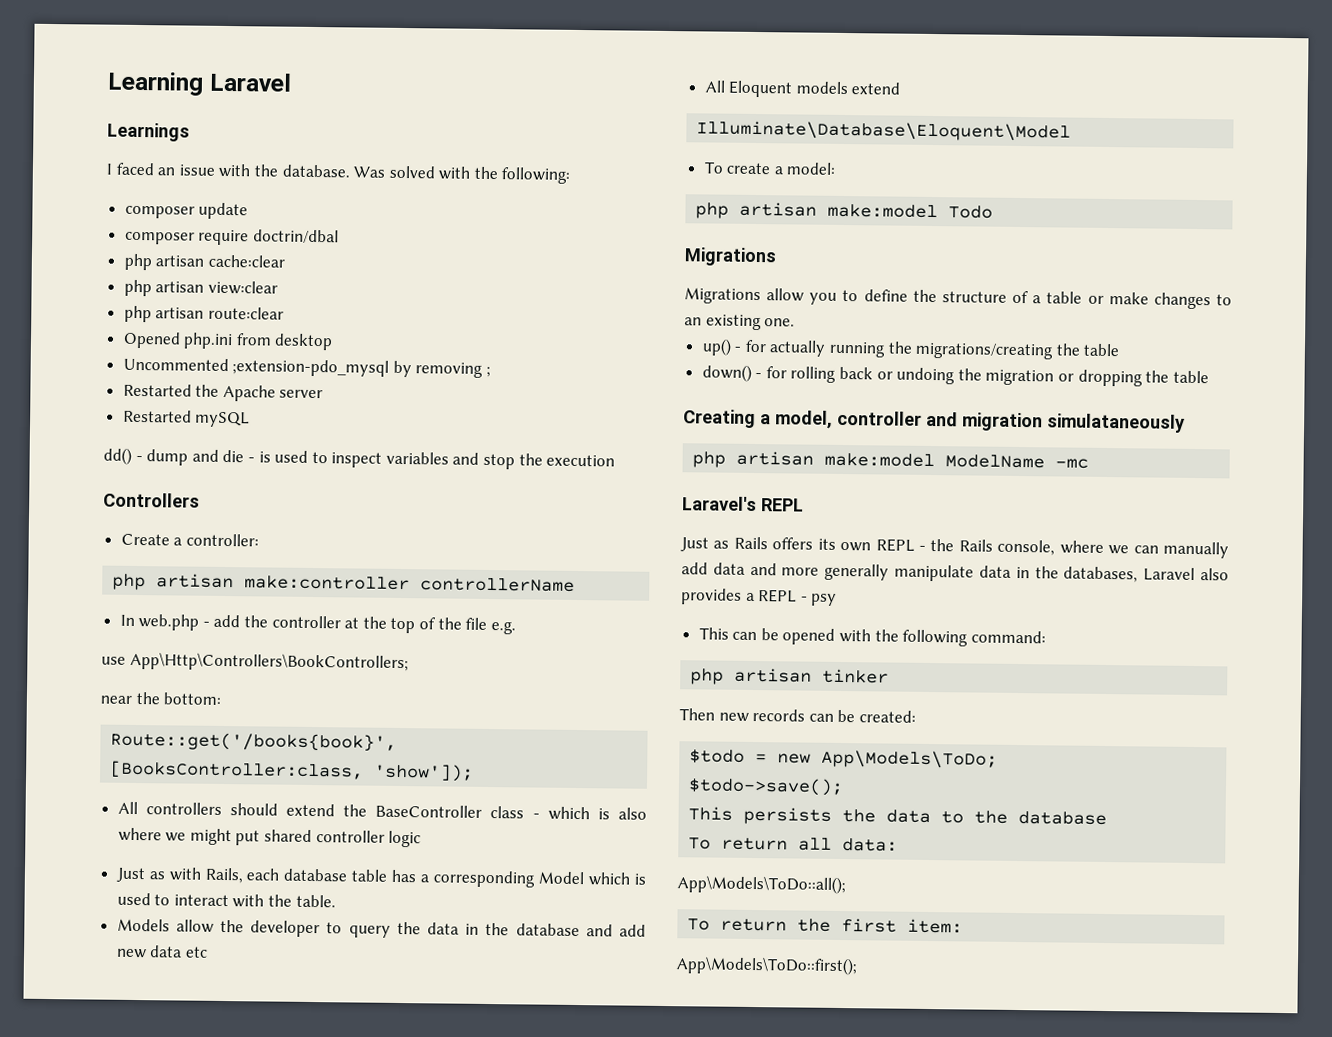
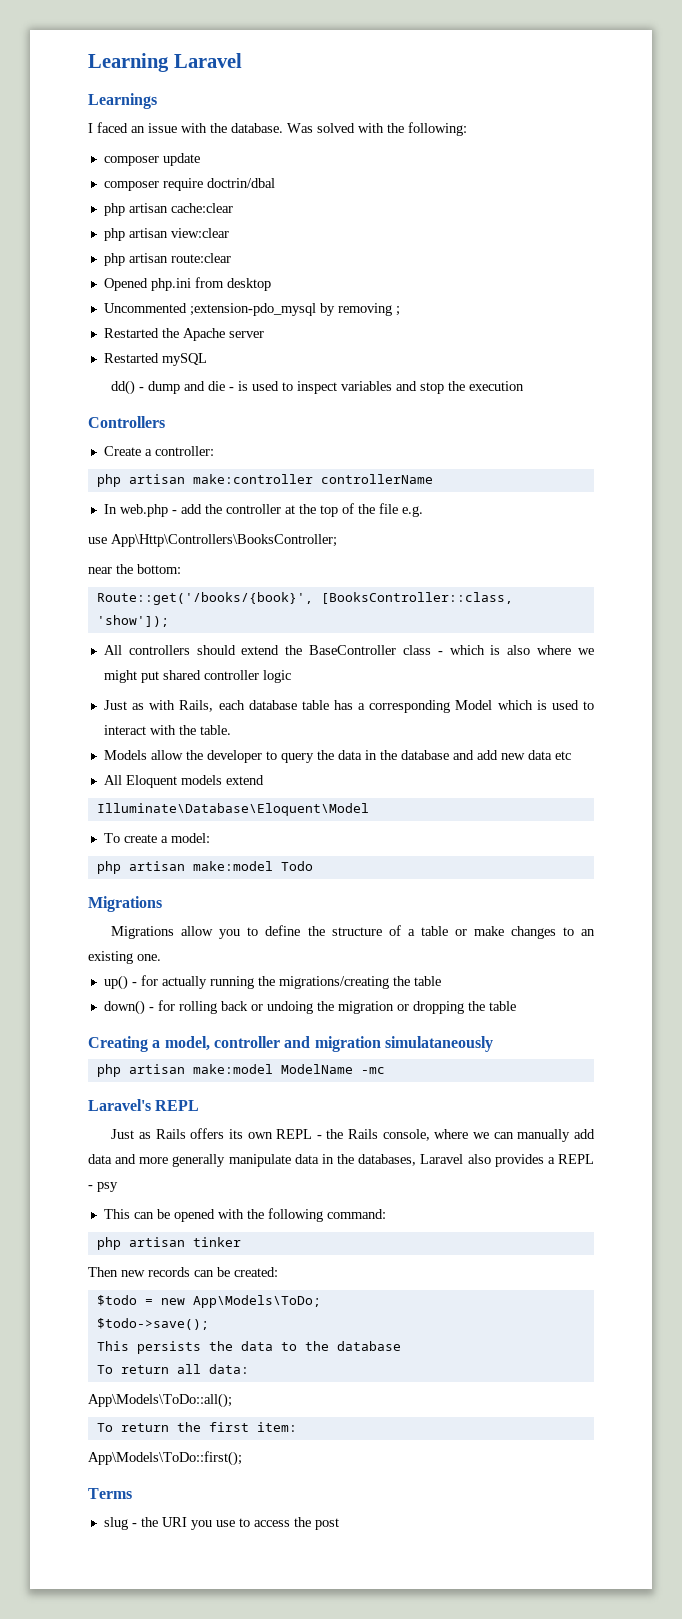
[129,651,409,673] App\Http\Controllers\BookControllers; -> [111,534,337,547] App\Http\Controllers\BooksController;
[110,731,398,752] [110,760,365,781] Route::get('/books{book}', [BooksController:class, -> [96,592,513,605] Route::get('/books/{book}', [BooksController::class,
(858, 966) none -> [88,1488,132,1499] [103,1517,339,1530] // Terms // slug - the URI you use to access the post

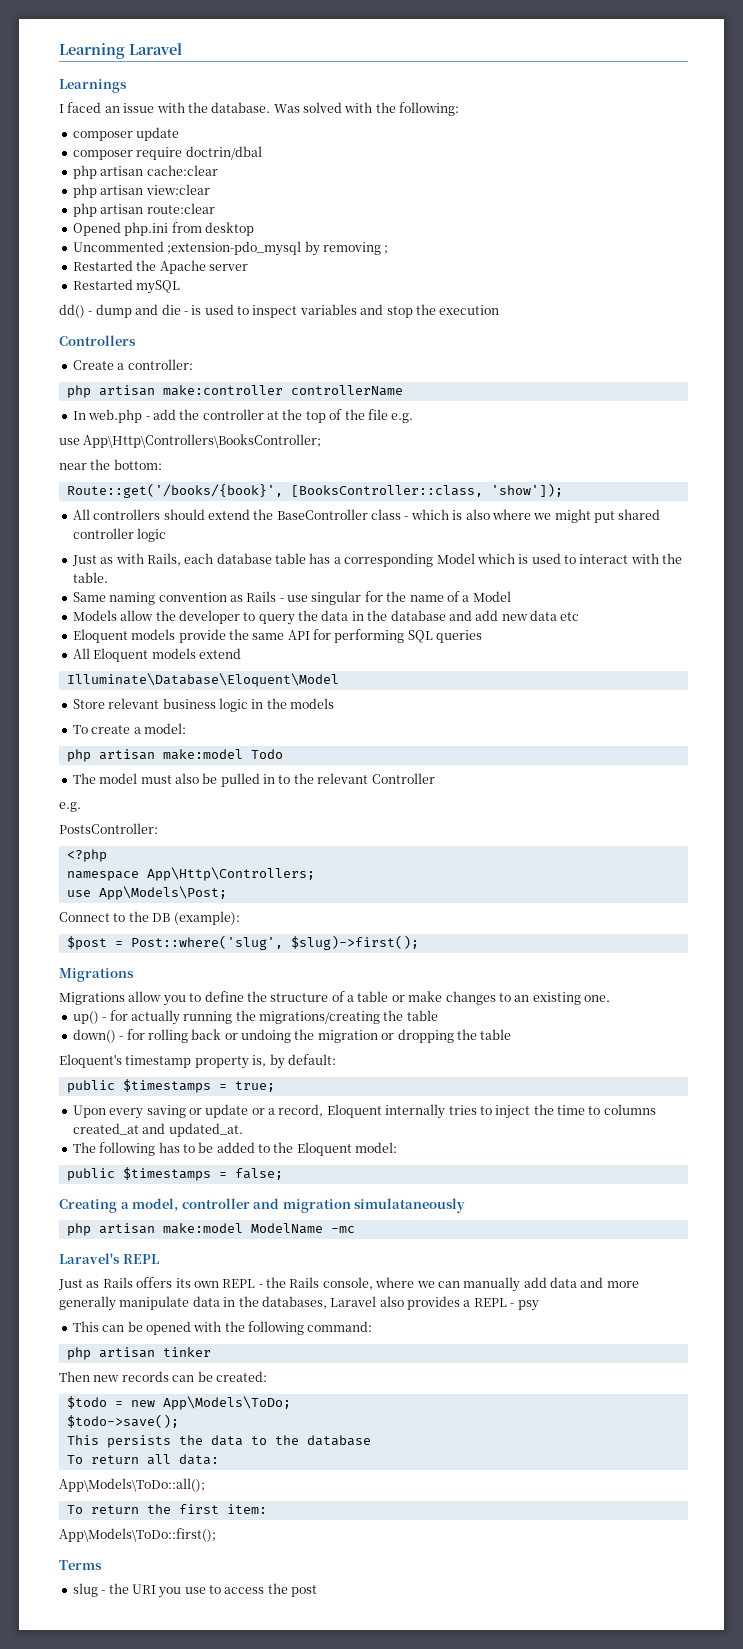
(231, 730) none -> [72,591,511,605] // Same naming convention as Rails - use singular for the name of a Model
(571, 755) none -> [72,629,483,643] // Eloquent models provide the same API for performing SQL queries
(369, 809) none -> [72,698,334,712] // Store relevant business logic in the models
(313, 866) none -> [72,773,435,787] [59,802,81,812] [59,823,158,834] [66,849,107,862] [66,867,315,881] [66,886,227,900] [59,911,240,925] [66,935,419,950] // The model must also be pulled in to the relevant Controller // e.g. // PostsController: // <?php // namespace App\Http\Controllers; // use App\Models\Post; // Connect to the DB (example): // $post = Post::where('slug', $slug)->first();
(516, 1006) none -> [59,1054,336,1069] [66,1079,275,1093] [72,1104,656,1119] [72,1123,243,1137] [72,1142,398,1156] [66,1167,283,1181] // Eloquent's timestamp property is, by default: // public $timestamps = true; // Upon every saving or update or a record, Eloquent internally tries to inject the time to columns created_at and updated_at. // The following has to be added to the Eloquent model: // public $timestamps = false;

